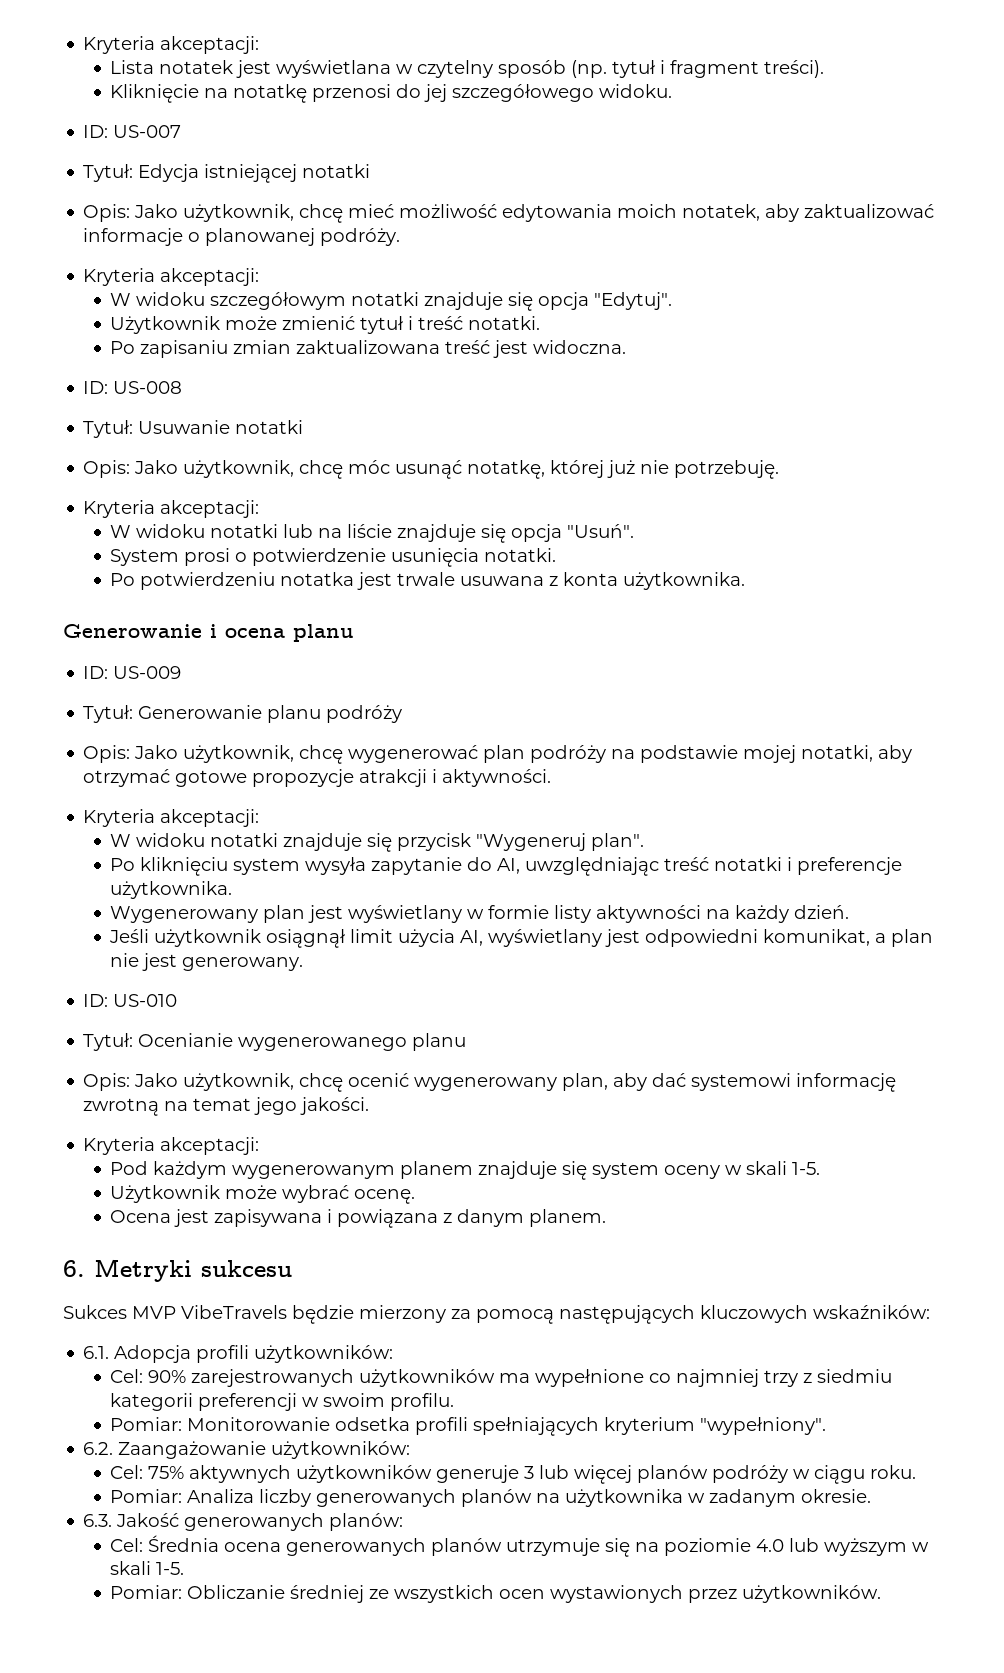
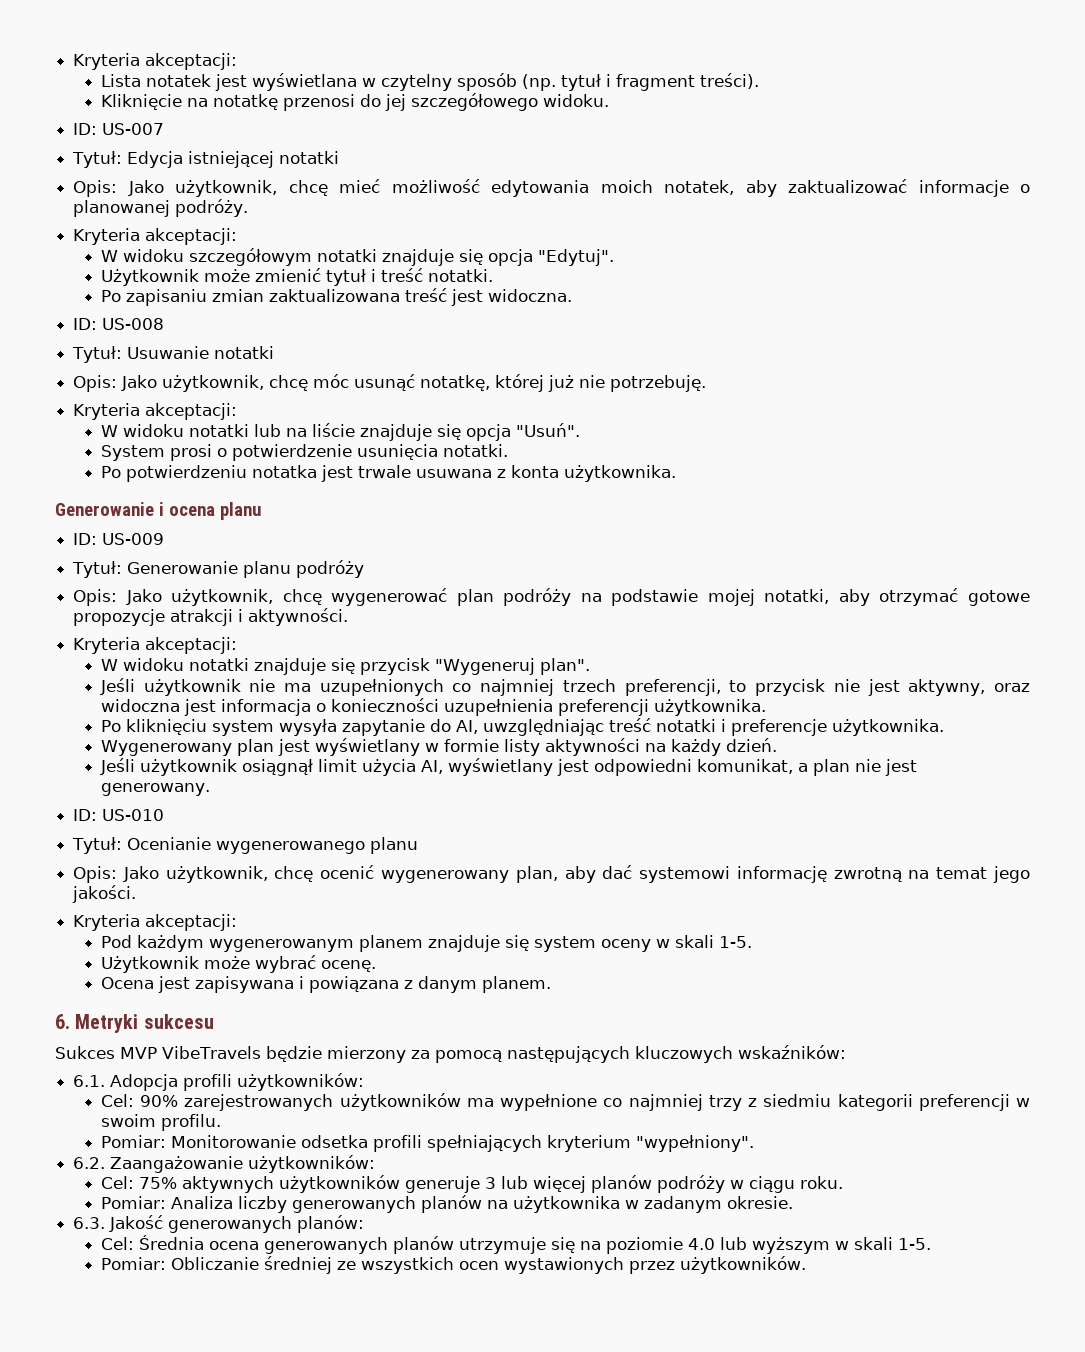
(645, 842) none -> [99,678,1031,696] [100,698,766,716] // Jeśli użytkownik nie ma uzupełnionych co najmniej trzech preferencji, to przycisk nie jest aktywny, oraz widoczna jest informacja o konieczności uzupełnienia preferencji użytkownika.

